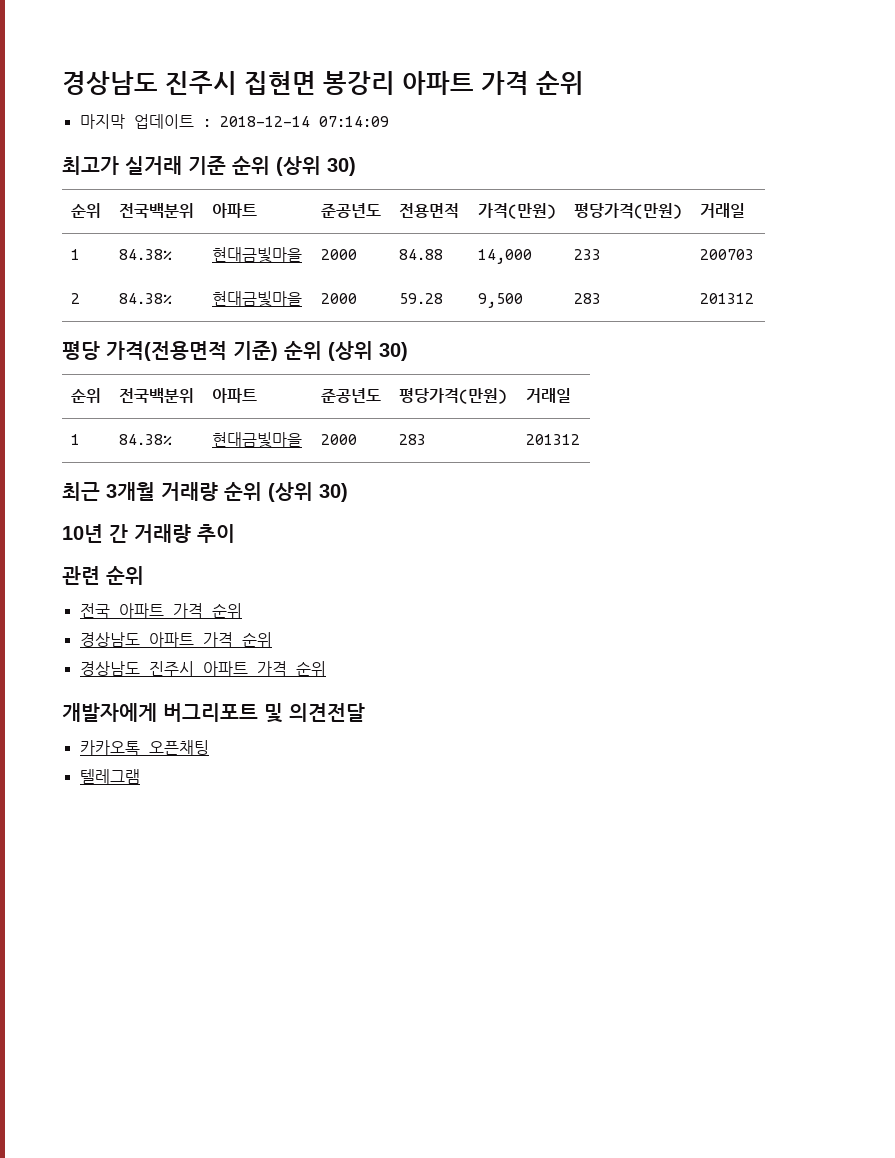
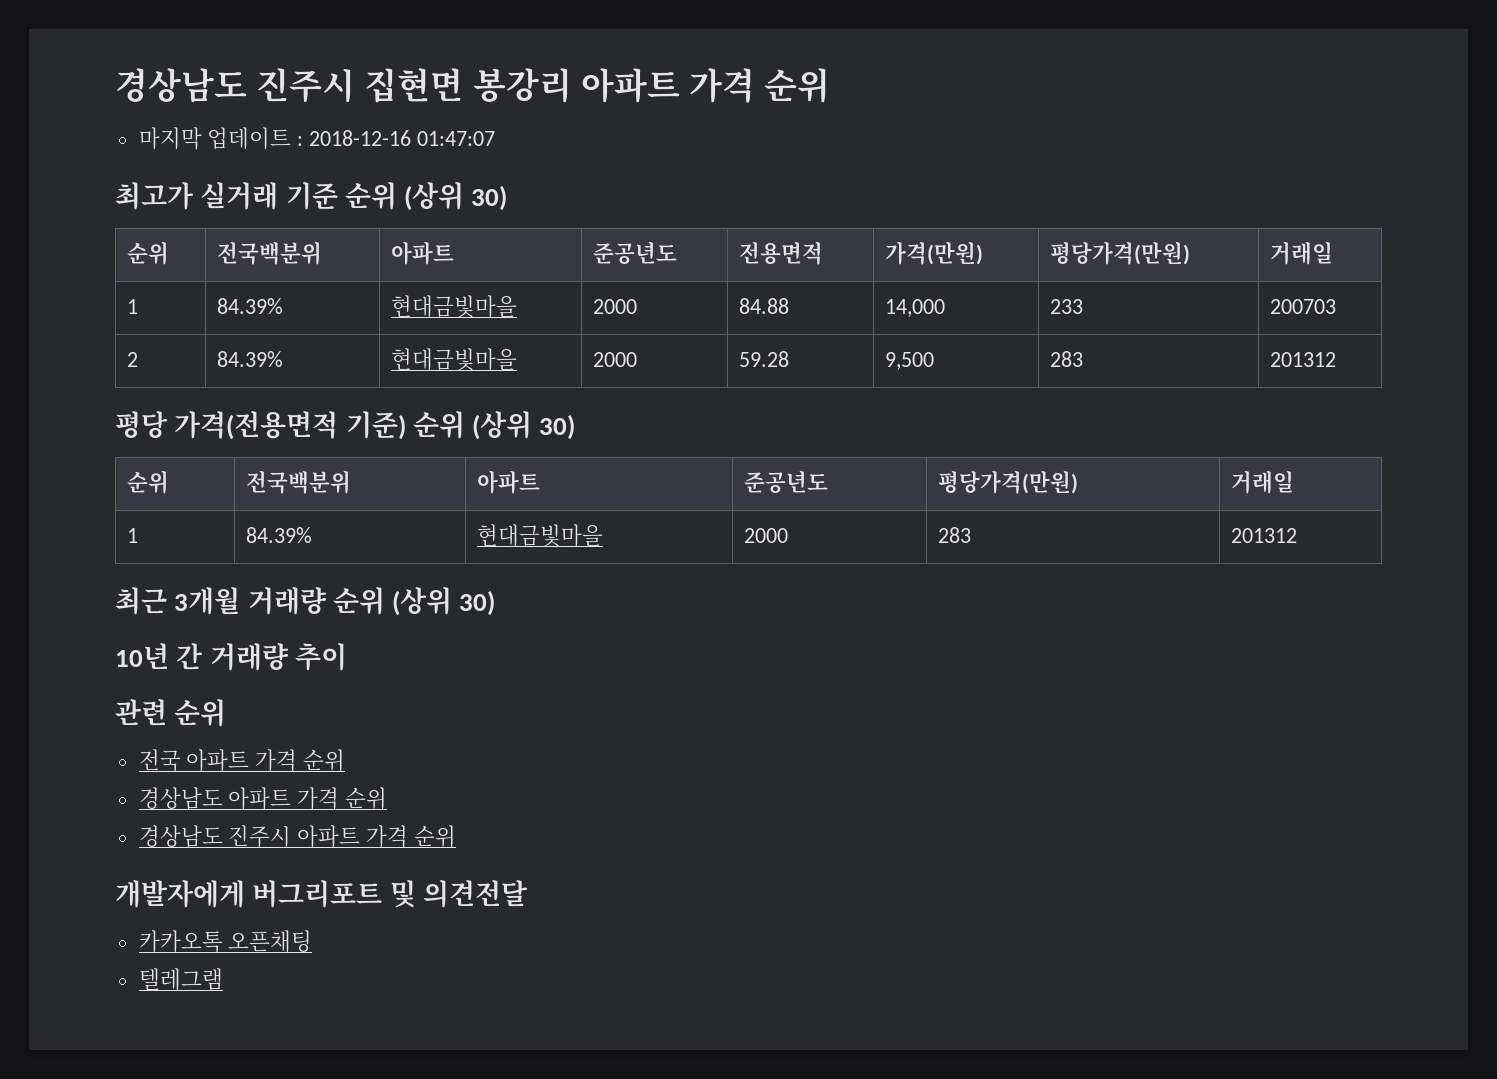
[219,116,389,127] 2018-12-14 07:14:09 -> [309,130,495,146] 2018-12-16 01:47:07
[118,249,172,260] 84.38% -> [217,298,284,314] 84.39%
[118,293,172,304] 84.38% -> [217,351,284,367] 84.39%
[118,434,172,445] 84.38% -> [246,527,313,543] 84.39%

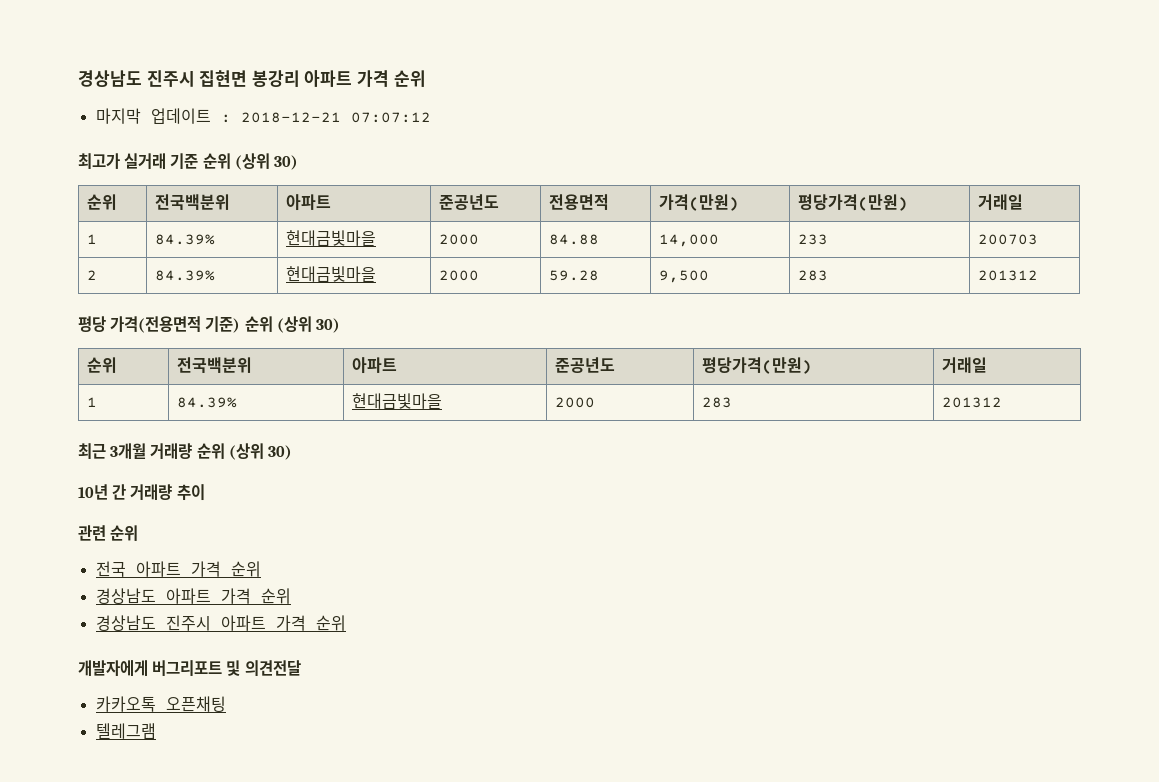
[309,130,495,146] 2018-12-16 01:47:07 -> [240,112,431,123] 2018-12-21 07:07:12

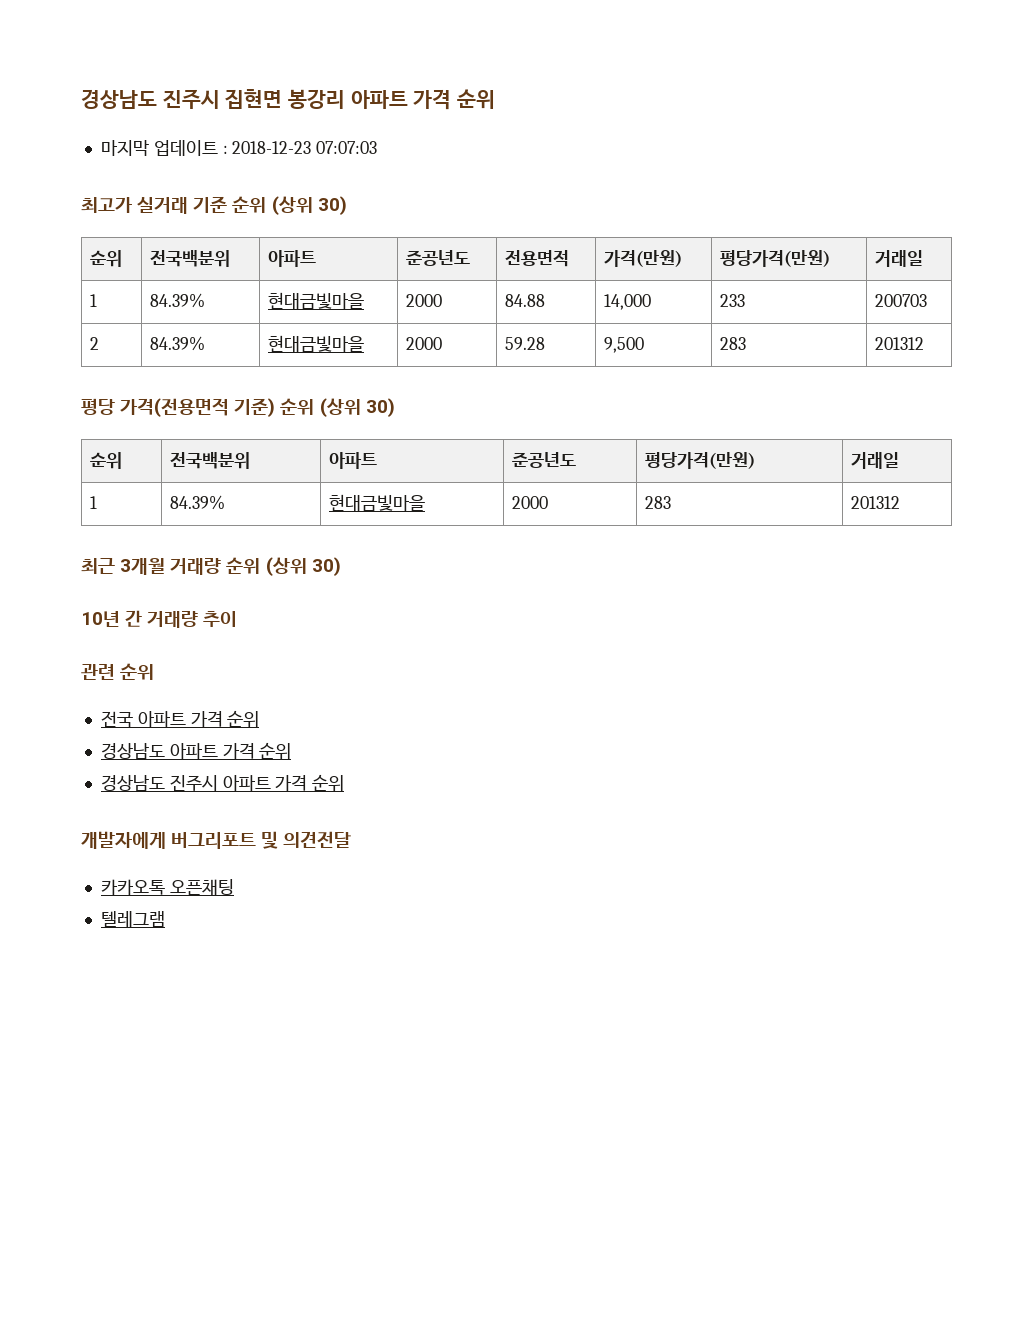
[240,112,431,123] 2018-12-21 07:07:12 -> [232,141,378,154] 2018-12-23 07:07:03

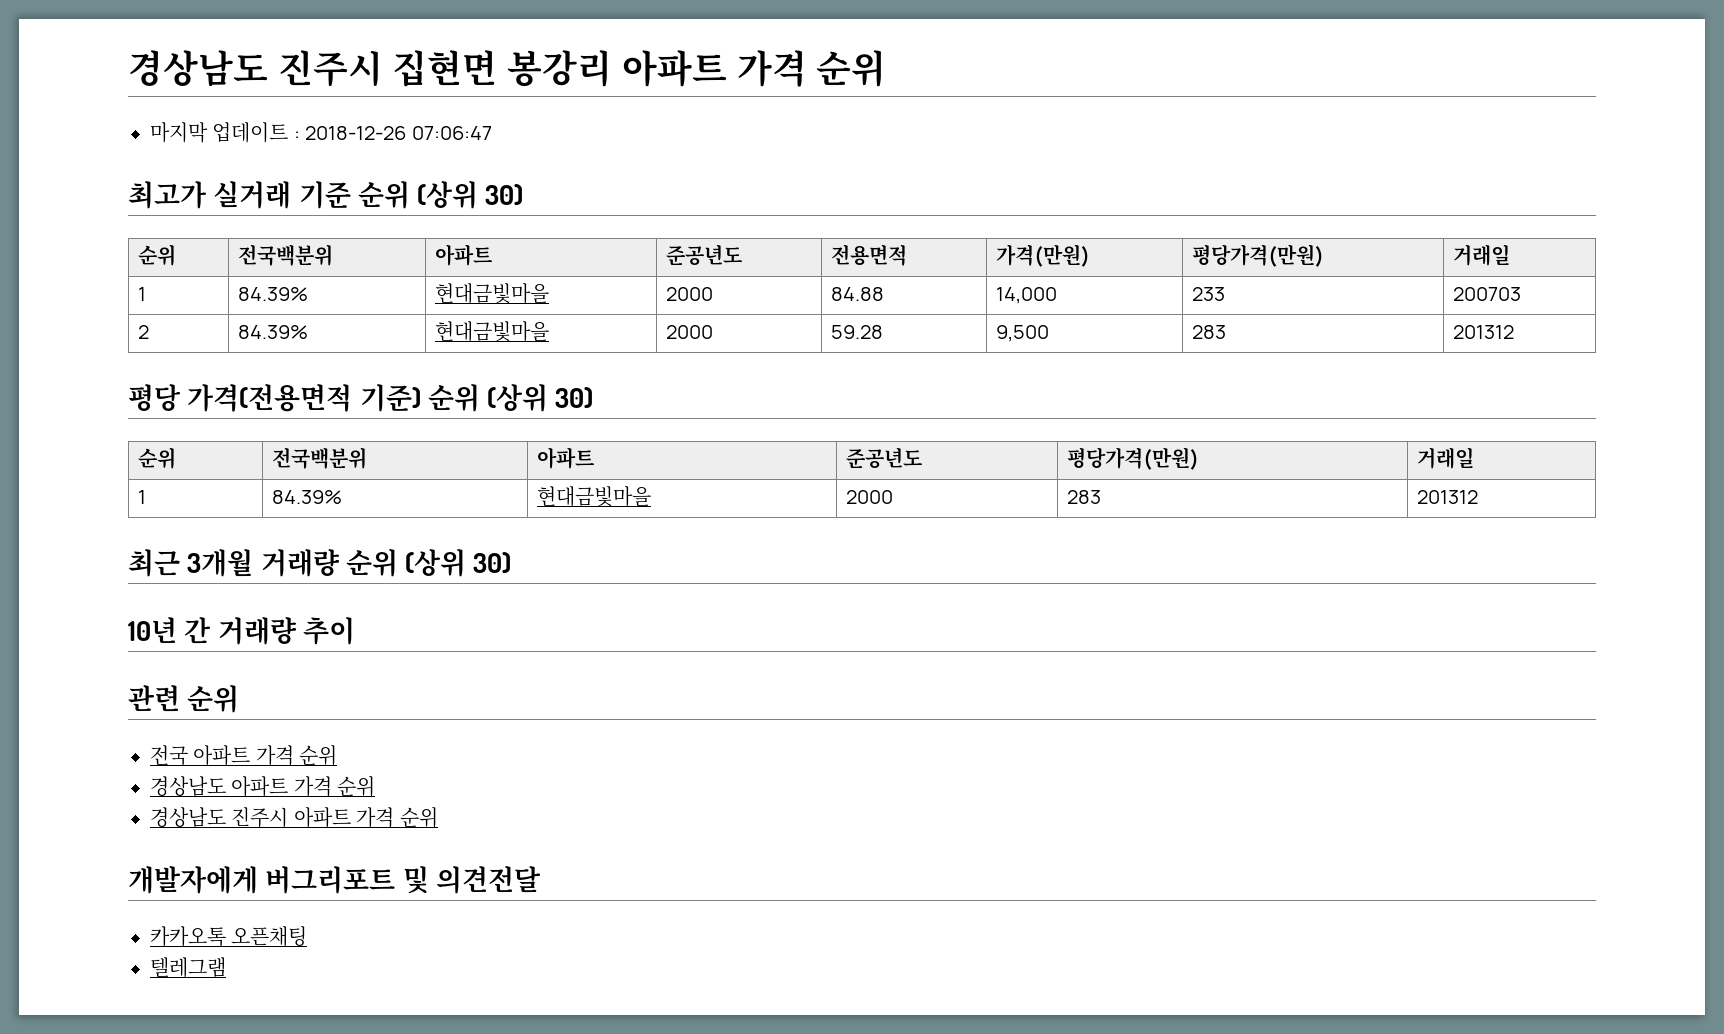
[232,141,378,154] 2018-12-23 07:07:03 -> [305,126,492,140] 2018-12-26 07:06:47

